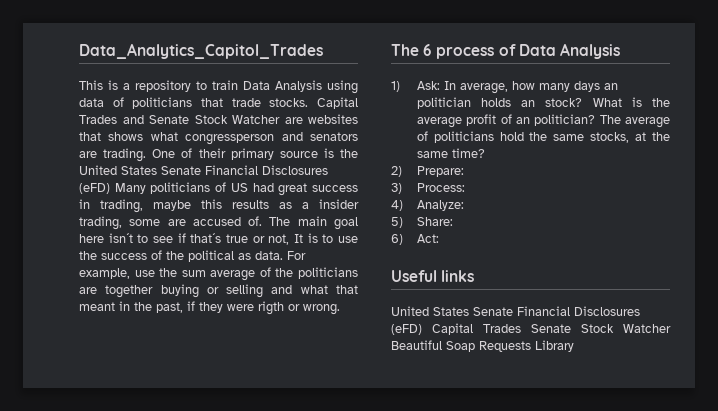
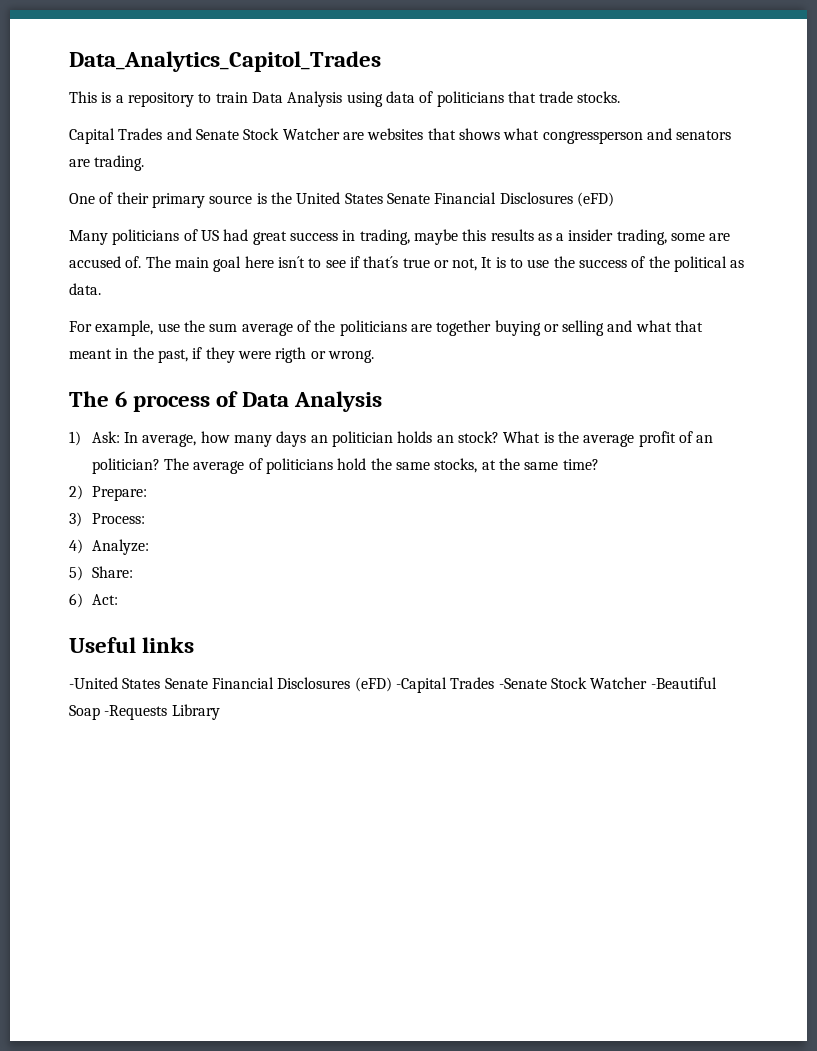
(309, 102) none -> (621, 97) //
(147, 155) none -> (145, 163) //
(110, 188) none -> (614, 199) //
(283, 255) none -> (101, 289) //
[391,306,640,316] [391,323,671,335] [391,340,531,352] United States Senate Financial Disclosures (eFD) Capital Trades Senate Stock Watcher Beautiful Soap Requests -> [69,677,717,693] [69,705,168,720] -United States Senate Financial Disclosures (eFD) -Capital Trades -Senate Stock Watcher -Beautiful Soap -Requests

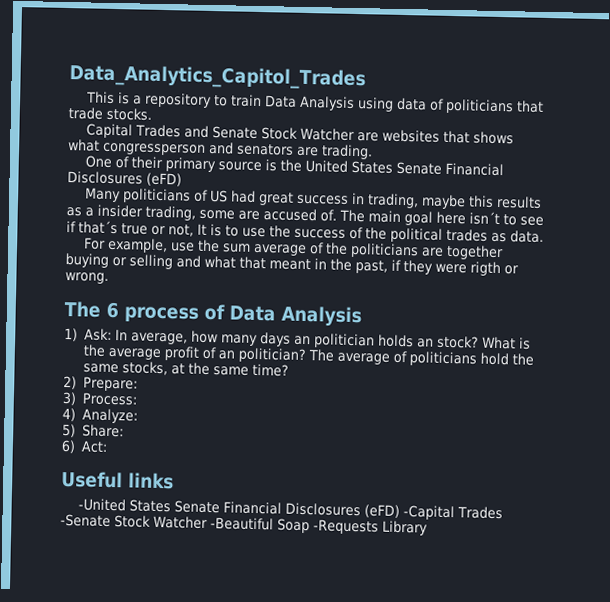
(728, 264) none -> [446,228,488,242] trades

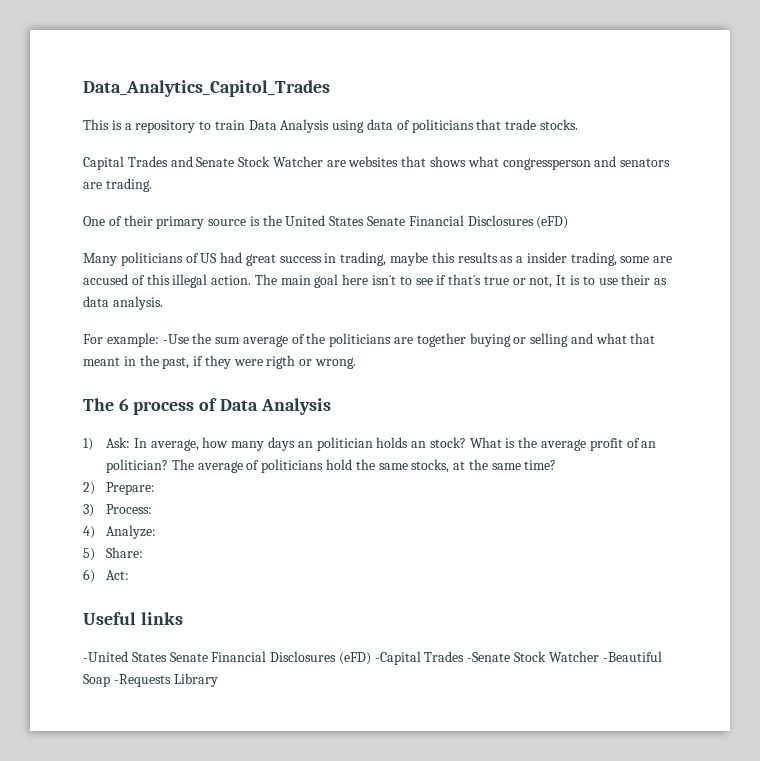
[320,209,337,222] of. -> [131,274,252,288] of this illegal action.
[269,225,544,243] the success of the political trades as data. -> [621,274,668,285] [83,296,163,310] their as data analysis.
[107,237,196,254] example, use -> [106,333,189,347] example: -Use

